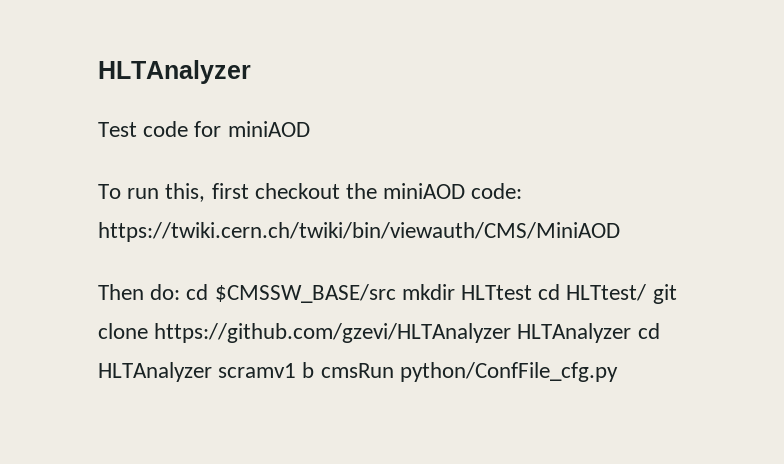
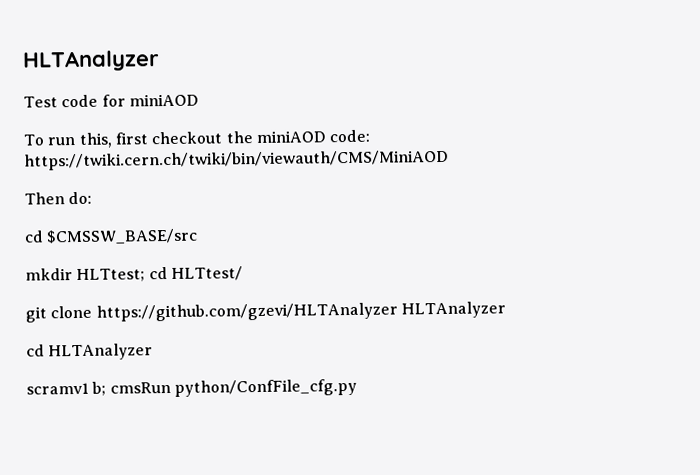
(181, 292) none -> (93, 198) //
[401,284,533,300] mkdir HLTtest -> [25,268,146,283] // mkdir HLTtest;
(647, 292) none -> (243, 273) //
(632, 333) none -> (506, 310) //
[218,362,315,378] scramv1 b -> [26,381,107,396] // scramv1 b;

